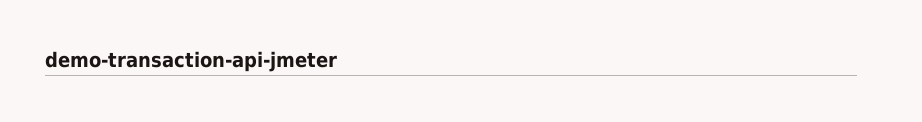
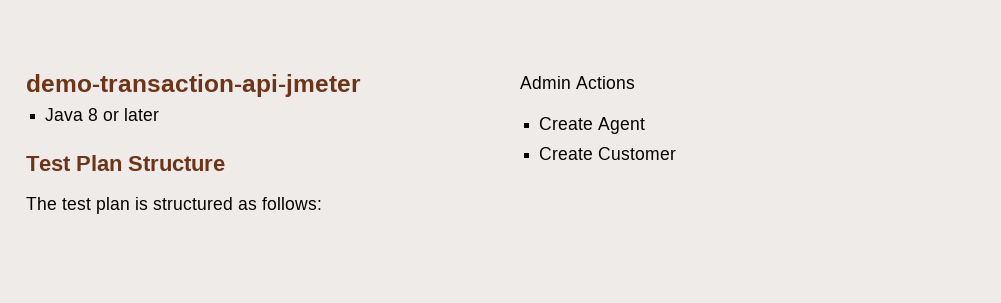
(337, 61) none -> [45,108,160,121] [26,155,225,171] [26,197,322,214] [520,76,635,89] [539,117,646,134] [539,147,677,160] // Java 8 or later // Test Plan Structure // The test plan is structured as follows: // Admin Actions // Create Agent // Create Customer

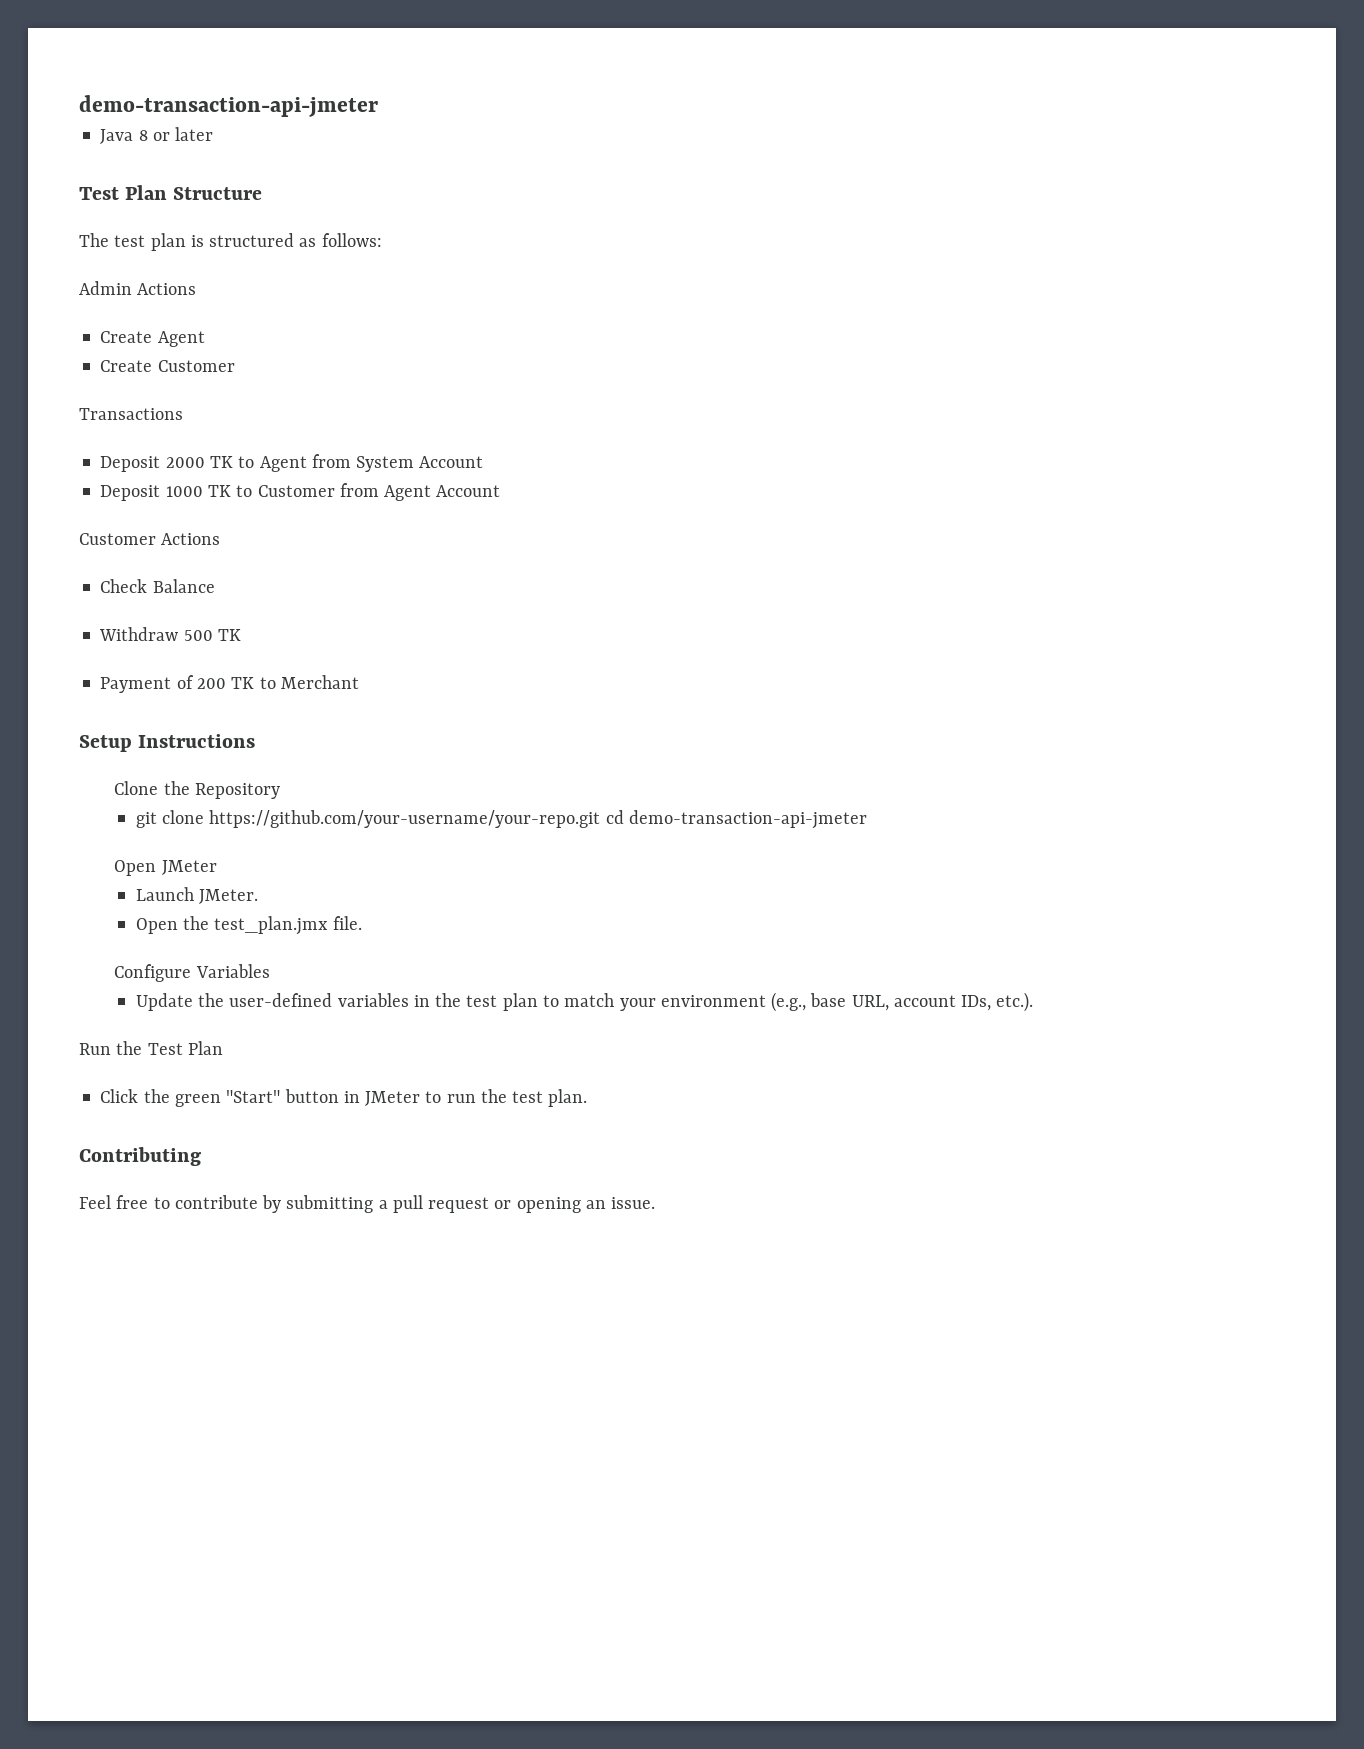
(677, 153) none -> [79,408,183,420] [100,454,484,472] [100,483,501,501] [79,533,221,545] [100,579,215,593] [99,627,241,641] [100,675,359,693] [79,734,256,752] [114,781,280,799] [135,810,867,829] [114,860,217,876] [135,887,259,904] [135,916,362,935] [114,964,270,982] [135,992,1034,1012] [79,1041,223,1055] [100,1089,588,1107] [79,1147,201,1166] [79,1195,656,1213] // Transactions // Deposit 2000 TK to Agent from System Account // Deposit 1000 TK to Customer from Agent Account // Customer Actions // Check Balance // Withdraw 500 TK // Payment of 200 TK to Merchant // Setup Instructions // Clone the Repository // git clone https://github.com/your-username/your-repo.git cd demo-transaction-api-jmeter // Open JMeter // Launch JMeter. // Open the test_plan.jmx file. // Configure Variables // Update the user-defined variables in the test plan to match your environment (e.g., base URL, account IDs, etc.). // Run the Test Plan // Click the green "Start" button in JMeter to run the test plan. // Contributing // Feel free to contribute by submitting a pull request or opening an issue.

